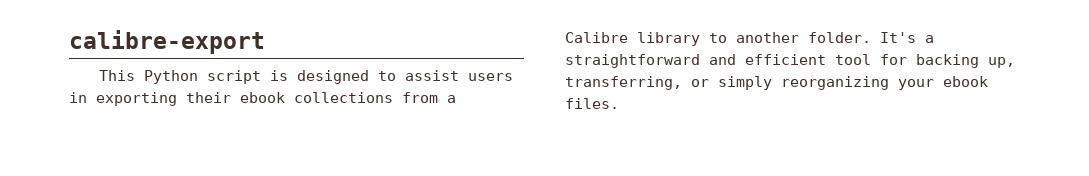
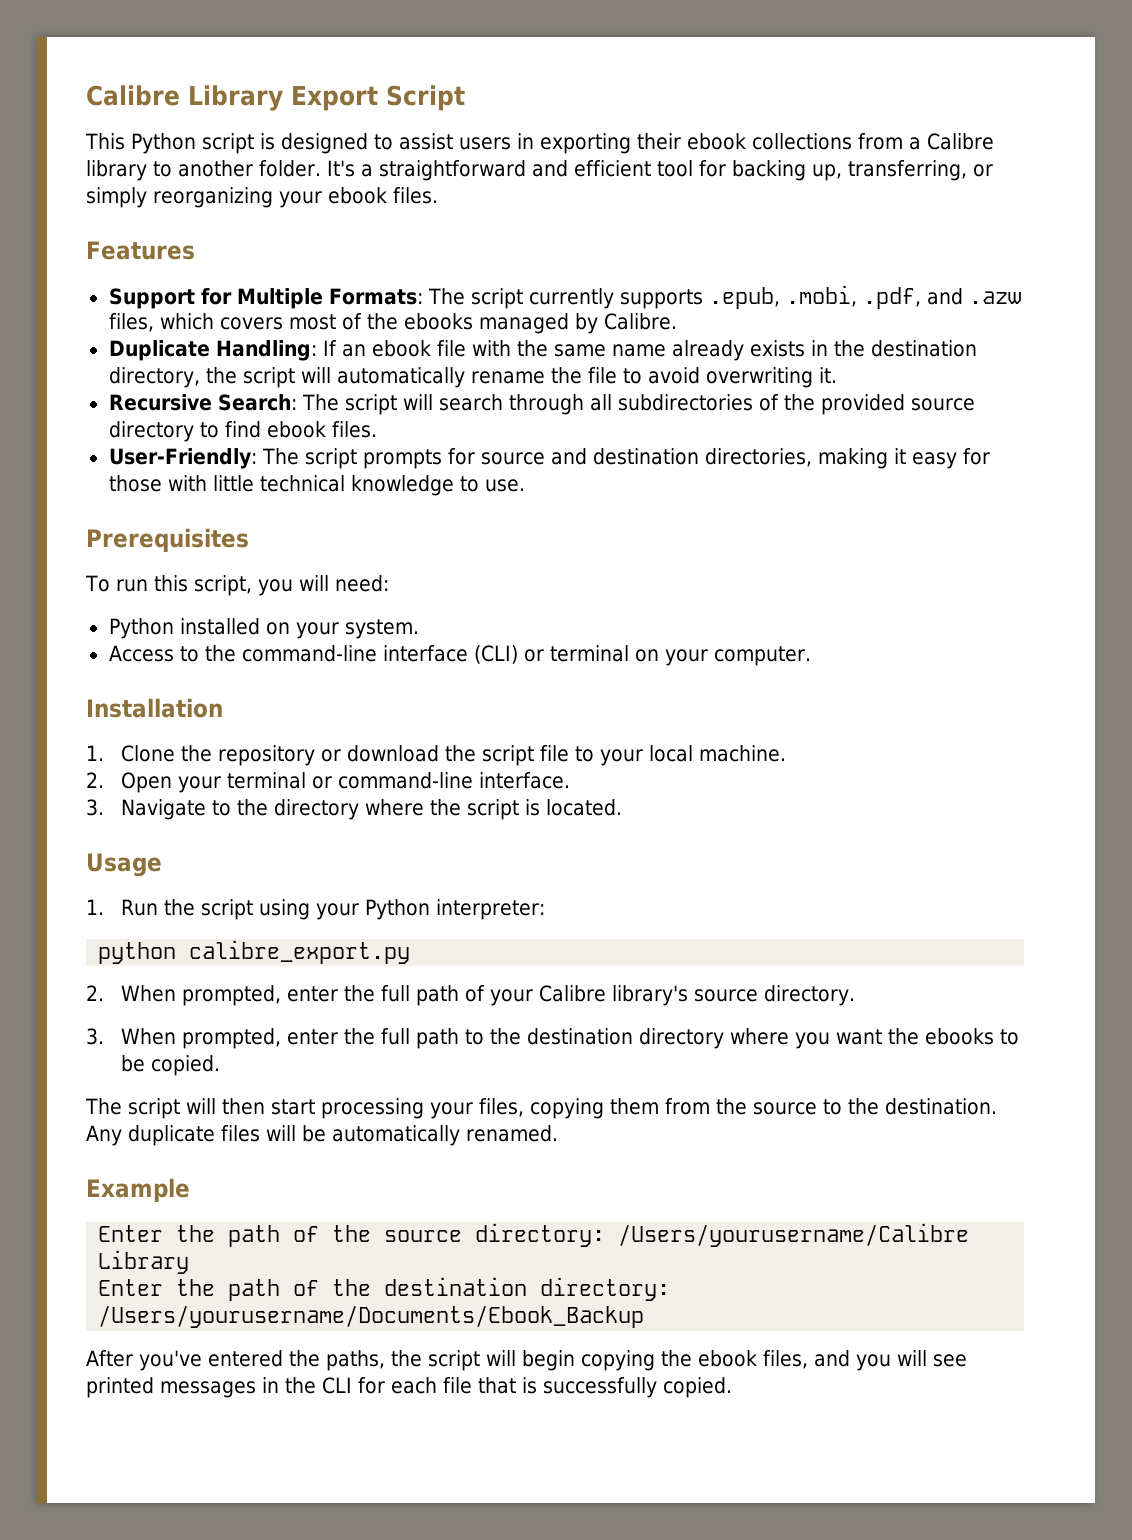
[69,30,265,54] calibre-export -> [86,85,465,111] Calibre Library Export Script
(619, 103) none -> [86,241,195,260] [108,285,1021,309] [108,313,677,334] [108,340,977,361] [108,367,837,388] [108,394,975,415] [108,421,377,442] [108,448,990,469] [108,475,525,496] [86,528,249,552] [85,575,389,596] [108,618,419,639] [108,645,811,666] [86,698,223,718] [86,745,787,766] [86,772,571,793] [86,799,623,820] [86,853,162,877] [86,899,546,920] [98,940,411,964] [86,985,856,1006] [86,1028,1020,1049] [121,1055,221,1076] [85,1098,997,1119] [86,1125,558,1146] [86,1178,190,1202] [98,1223,970,1247] [98,1250,190,1274] [98,1277,671,1301] [98,1305,645,1328] [86,1350,967,1371] [86,1377,732,1398] // Features // Support for Multiple Formats: The script currently supports .epub, .mobi, .pdf, and .azw files, which covers most of the ebooks managed by Calibre. // Duplicate Handling: If an ebook file with the same name already exists in the destination directory, the script will automatically rename the file to avoid overwriting it. // Recursive Search: The script will search through all subdirectories of the provided source directory to find ebook files. // User-Friendly: The script prompts for source and destination directories, making it easy for those with little technical knowledge to use. // Prerequisites // To run this script, you will need: // Python installed on your system. // Access to the command-line interface (CLI) or terminal on your computer. // Installation // 1. Clone the repository or download the script file to your local machine. // 2. Open your terminal or command-line interface. // 3. Navigate to the directory where the script is located. // Usage // 1. Run the script using your Python interpreter: // python calibre_export.py // 2. When prompted, enter the full path of your Calibre library's source directory. // 3. When prompted, enter the full path to the destination directory where you want the ebooks to be copied. // The script will then start processing your files, copying them from the source to the destination. Any duplicate files will be automatically renamed. // Example // Enter the path of the source directory: /Users/yourusername/Calibre Library // Enter the path of the destination directory: /Users/yourusername/Documents/Ebook_Backup // After you've entered the paths, the script will begin copying the ebook files, and you will see printed messages in the CLI for each file that is successfully copied.

